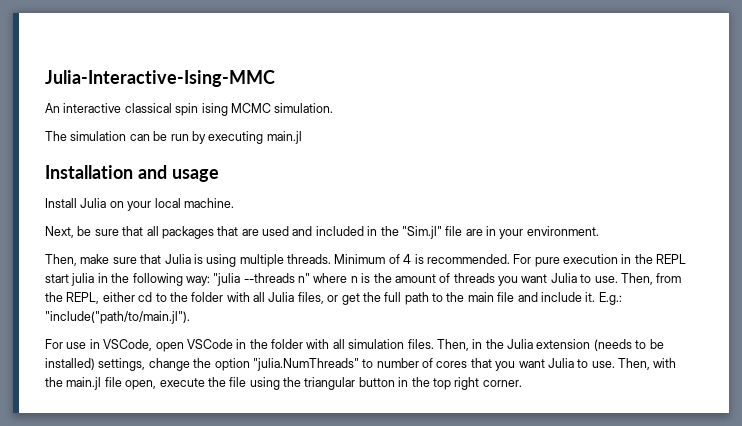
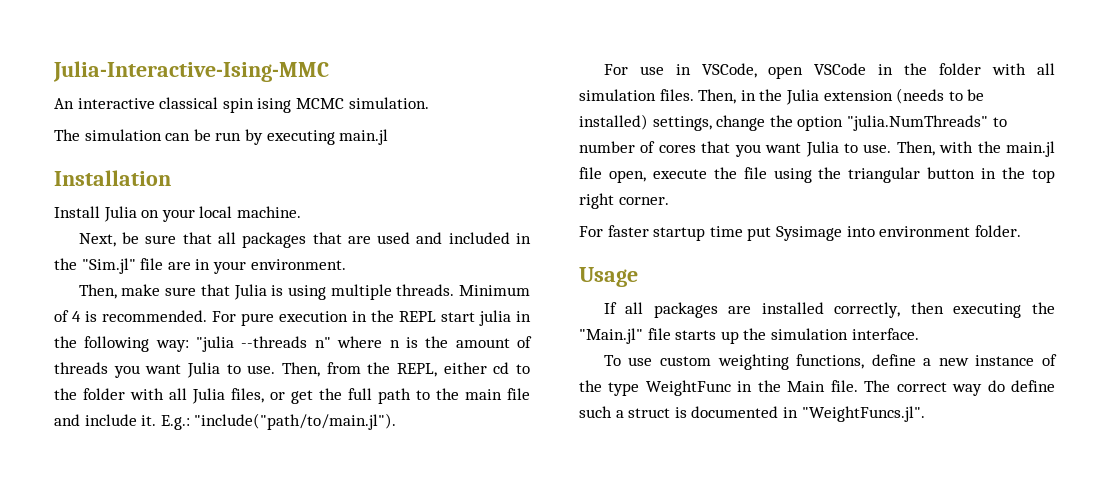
[137,165,219,182] and usage -> (171, 178) none
(522, 383) none -> [579,225,1021,241] [579,267,638,287] [603,302,1055,318] [579,328,919,344] [603,354,1057,370] [579,380,1055,396] [579,406,925,422] // For faster startup time put Sysimage into environment folder. // Usage // If all packages are installed correctly, then executing the "Main.jl" file starts up the simulation interface. // To use custom weighting functions, define a new instance of the type WeightFunc in the Main file. The correct way do define such a struct is documented in "WeightFuncs.jl".

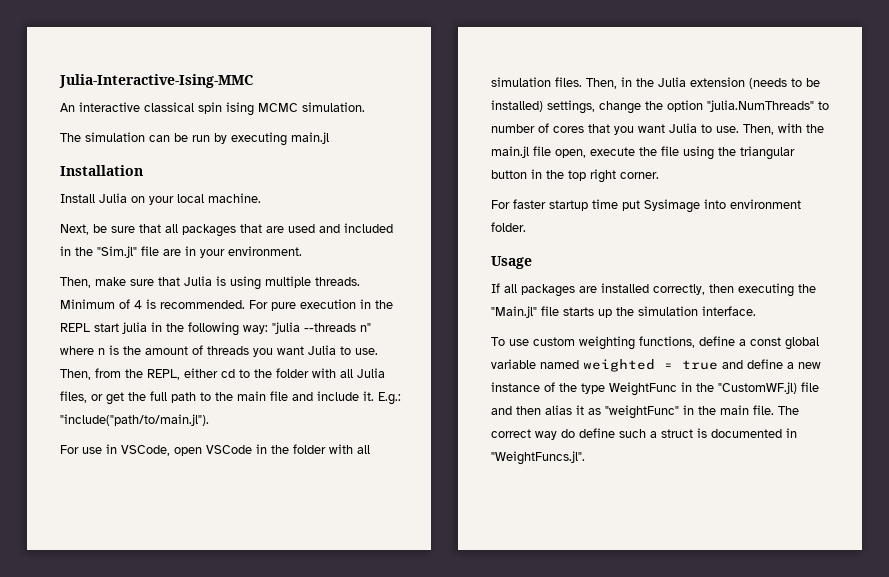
(932, 362) none -> [750,337,819,350] [491,359,794,372] const global variable named weighted = true and define a
[787,381,826,392] Main -> [718,382,819,394] [491,405,749,419] "CustomWF.jl) file and then alias it as "weightFunc" in the main

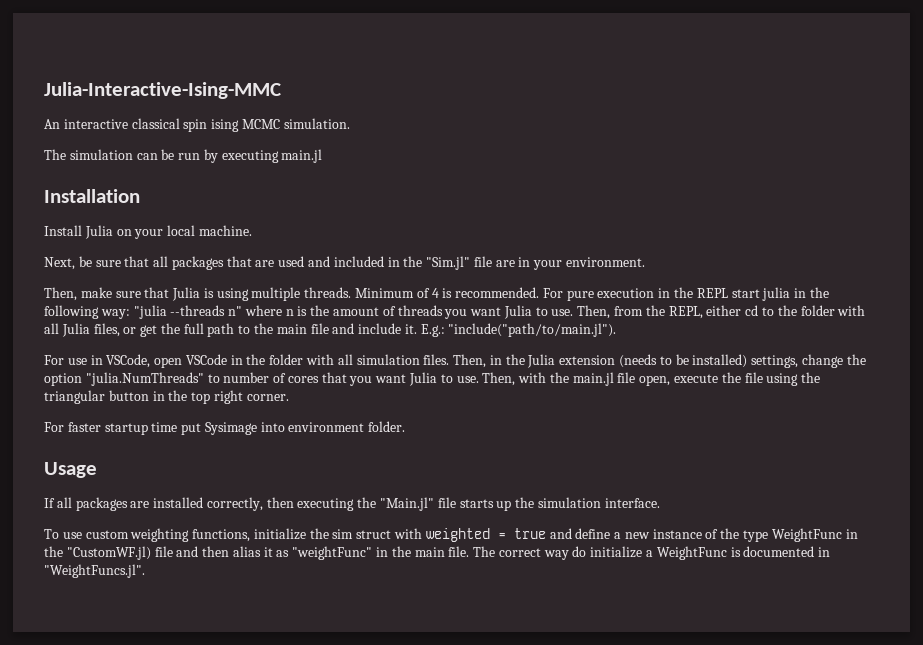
[699,336,819,350] [491,359,579,369] define a const global variable named -> [253,528,423,540] initialize the sim struct with
[579,428,693,438] define such a struct -> [590,546,727,560] initialize a WeightFunc

